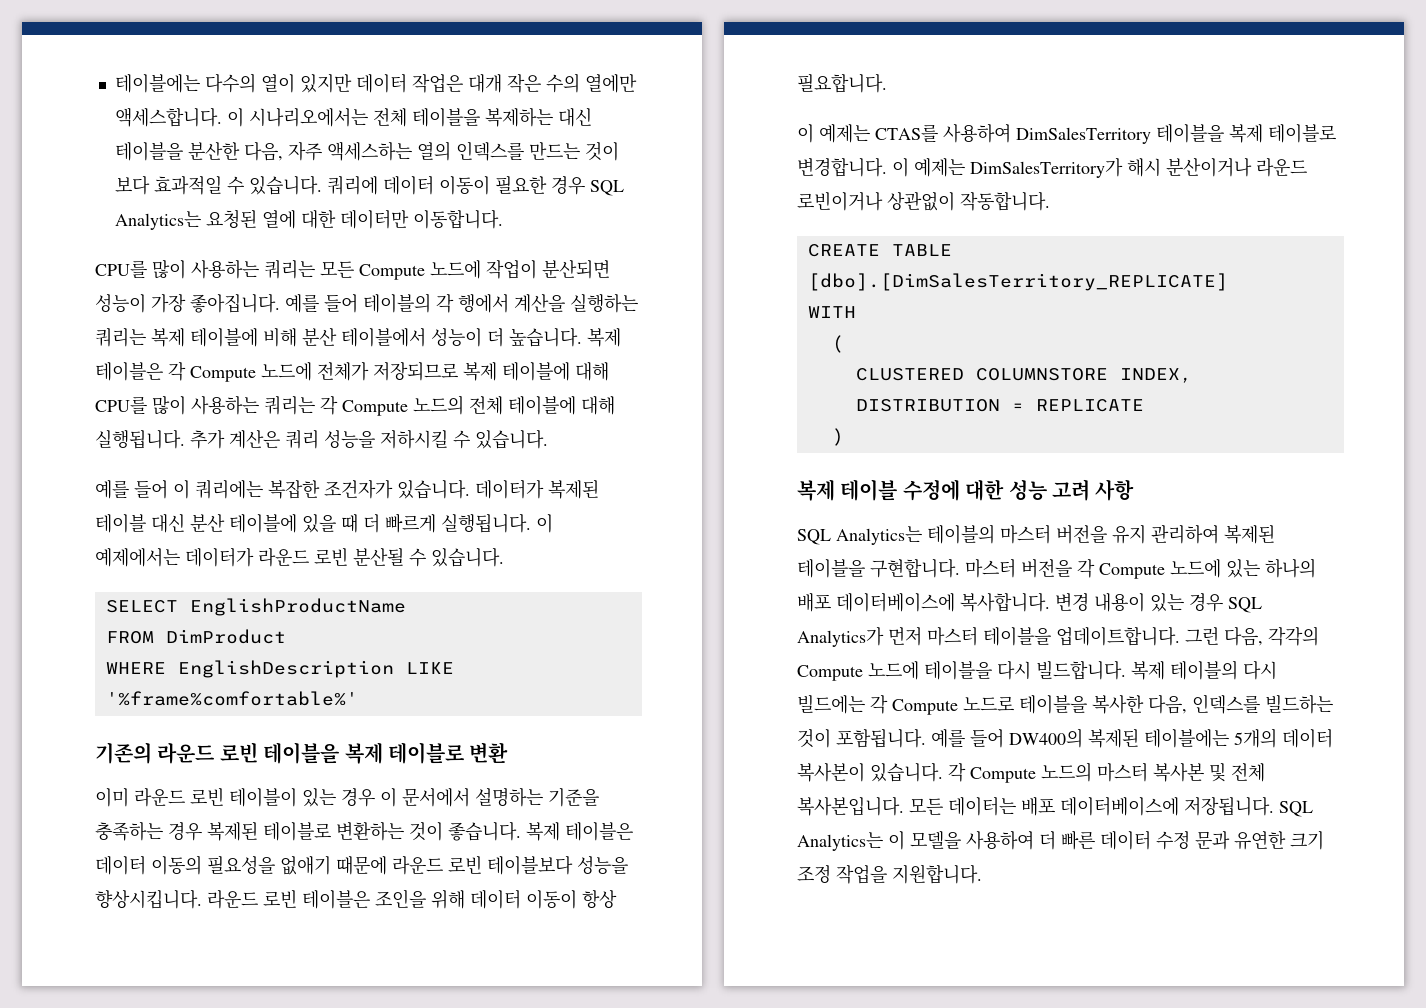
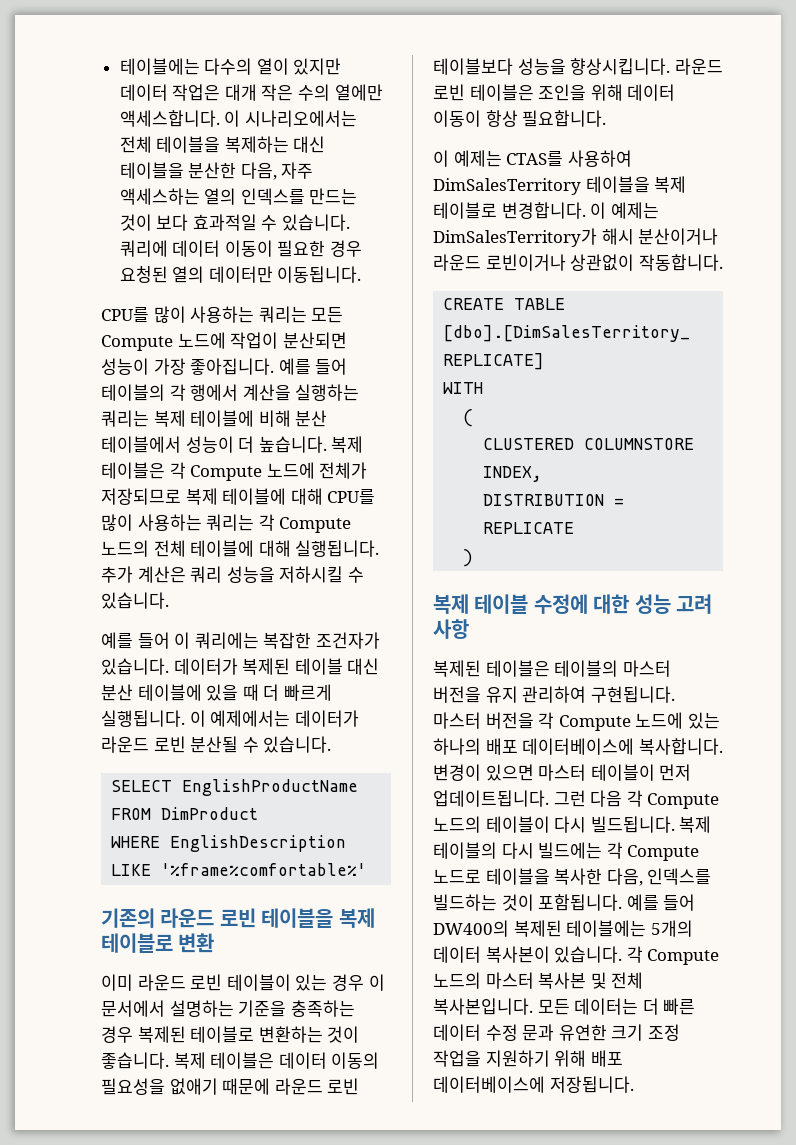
[589,180,624,196] [114,209,503,230] SQL Analytics는 요청된 열에 대한 데이터만 이동합니다. -> [119,266,362,283] 요청된 열의 데이터만 이동됩니다.
[797,526,922,545] SQL Analytics는 -> [433,660,550,677] 복제된 테이블은
[1224,525,1275,544] [797,558,960,578] 복제된 테이블을 구현합니다. -> [590,686,675,703] 구현됩니다.
[1055,593,1262,613] [797,626,1319,647] [797,660,1126,681] 변경 내용이 있는 경우 SQL Analytics가 먼저 마스터 테이블을 업데이트합니다. 그런 다음, 각각의 Compute 노드에 테이블을 다시 빌드합니다. -> [433,764,692,781] [433,790,720,809] [433,816,675,833] 변경이 있으면 마스터 테이블이 먼저 업데이트됩니다. 그런 다음 각 Compute 노드의 테이블이 다시 빌드됩니다.
[1021,796,1313,817] [797,831,1034,851] 배포 데이터베이스에 저장됩니다. SQL Analytics는 이 모델을 사용하여 -> (639, 1006) none
[892,864,982,884] 지원합니다. -> [485,1050,623,1067] [433,1076,634,1093] 지원하기 위해 배포 데이터베이스에 저장됩니다.

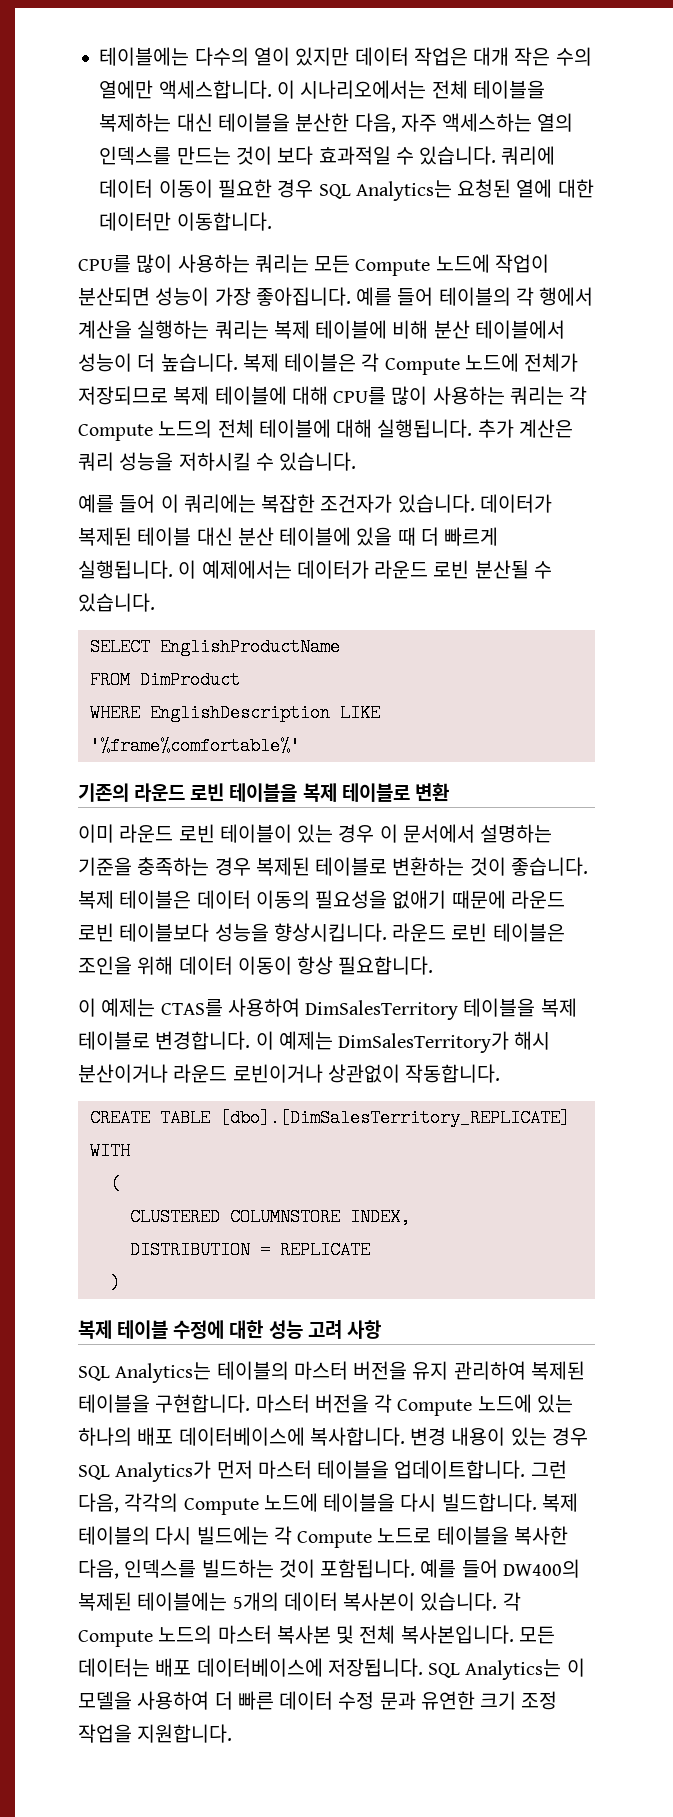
[119,266,362,283] 요청된 열의 데이터만 이동됩니다. -> [318,179,594,201] [99,212,272,231] SQL Analytics는 요청된 열에 대한 데이터만 이동합니다.
[433,660,550,677] 복제된 테이블은 -> [78,1362,212,1383] SQL Analytics는
[590,686,675,703] 구현됩니다. -> [530,1361,585,1380] [78,1394,251,1413] 복제된 테이블을 구현합니다.
[433,764,692,781] [433,790,720,809] [433,816,675,833] 변경이 있으면 마스터 테이블이 먼저 업데이트됩니다. 그런 다음 각 Compute 노드의 테이블이 다시 빌드됩니다. -> [410,1427,588,1446] [78,1460,567,1482] [78,1493,537,1515] 변경 내용이 있는 경우 SQL Analytics가 먼저 마스터 테이블을 업데이트합니다. 그런 다음, 각각의 Compute 노드에 테이블을 다시 빌드합니다.
(639, 1006) none -> [155,1658,585,1680] [78,1691,210,1710] 배포 데이터베이스에 저장됩니다. SQL Analytics는 이 모델을 사용하여
[485,1050,623,1067] [433,1076,634,1093] 지원하기 위해 배포 데이터베이스에 저장됩니다. -> [137,1724,233,1743] 지원합니다.

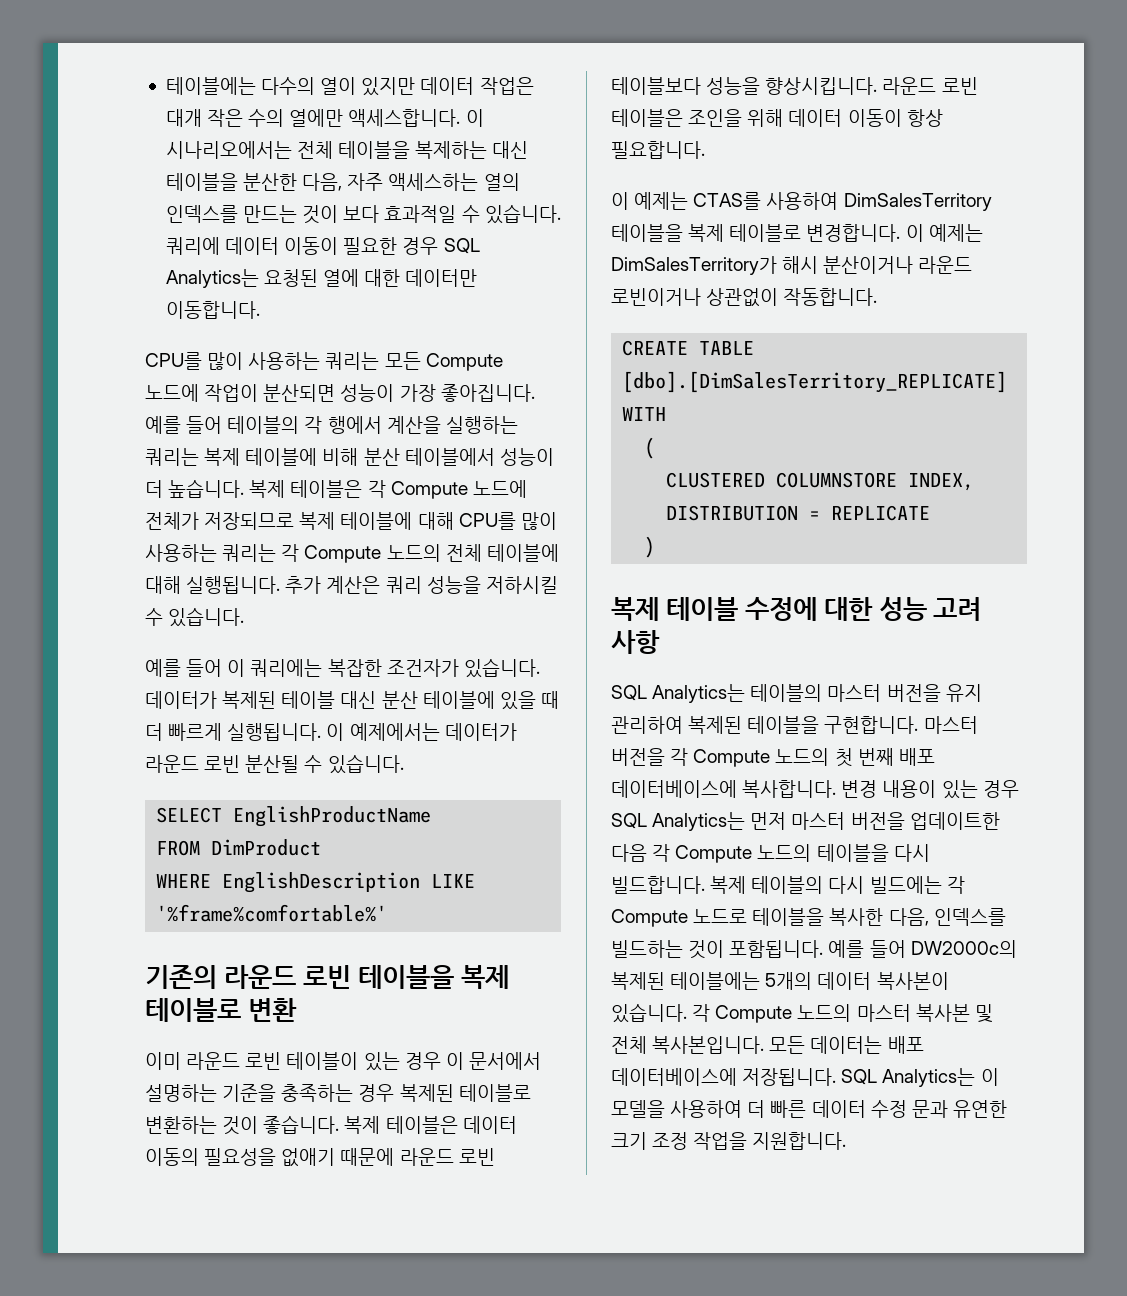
[477,1394,573,1413] [78,1427,132,1446] 노드에 있는 하나의 -> [775,748,894,767] 노드의 첫 번째
[115,1460,212,1482] Analytics가 -> [652,812,746,831] Analytics는
[317,1460,567,1479] [78,1493,318,1515] 테이블을 업데이트합니다. 그런 다음, 각각의 Compute 노드에 -> [850,812,1000,830] [611,844,812,863] 버전을 업데이트한 다음 각 Compute 노드의
[502,1559,580,1578] DW400의 -> [910,940,1017,958] DW2000c의

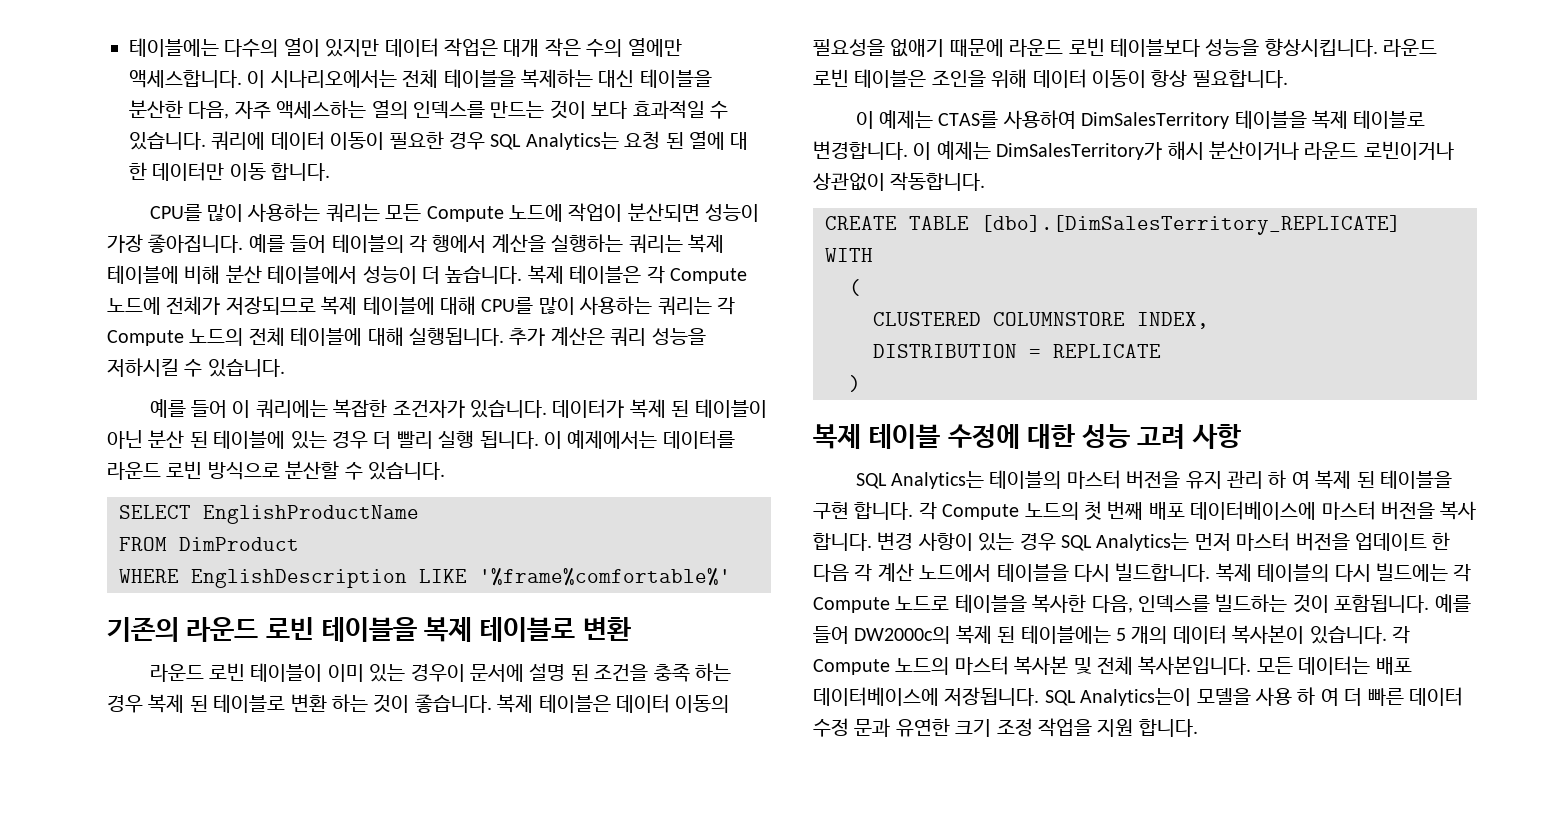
[264,269,478,287] [165,301,260,319] 요청된 열에 대한 데이터만 이동합니다. -> [624,131,749,150] [129,162,331,181] 요청 된 열에 대 한 데이터만 이동 합니다.
[222,691,559,710] [145,723,322,741] 복제된 테이블 대신 분산 테이블에 있을 때 더 빠르게 실행됩니다. -> [629,399,767,418] [107,430,539,449] 복제 된 테이블이 아닌 분산 된 테이블에 있는 경우 더 빨리 실행 됩니다.
[444,723,517,741] [145,755,300,773] 데이터가 라운드 로빈 분산될 -> [662,430,735,449] [107,461,340,480] 데이터를 라운드 로빈 방식으로 분산할
[145,1052,181,1070] 이미 -> (631, 629) none
[363,1052,541,1071] [145,1084,531,1102] [145,1116,217,1134] 있는 경우 이 문서에서 설명하는 기준을 충족하는 경우 복제된 테이블로 변환하는 -> [327,663,731,682] [107,694,368,713] 이미 있는 경우이 문서에 설명 된 조건을 충족 하는 경우 복제 된 테이블로 변환 하는
[611,716,978,734] [611,748,665,766] 관리하여 복제된 테이블을 구현합니다. 마스터 버전을 -> [1226,470,1452,489] [813,502,914,520] 관리 하 여 복제 된 테이블을 구현 합니다.
[742,780,937,798] 복사합니다. 변경 내용이 -> [1321,501,1477,520] [813,532,973,551] 마스터 버전을 복사 합니다. 변경 사항이
[909,812,1000,830] [611,844,812,863] 업데이트한 다음 각 Compute 노드의 -> [1355,532,1451,551] [813,563,992,582] 업데이트 한 다음 각 계산 노드에서
[611,972,813,990] 복제된 테이블에는 5개의 -> [955,625,1168,644] 복제 된 테이블에는 5 개의
[882,1068,999,1087] [611,1100,743,1118] Analytics는 이 모델을 사용하여 -> [1080,687,1339,706] Analytics는이 모델을 사용 하 여
[752,1132,847,1150] 지원합니다. -> [1097,719,1198,737] 지원 합니다.

